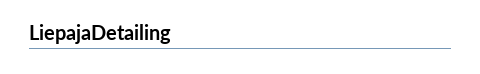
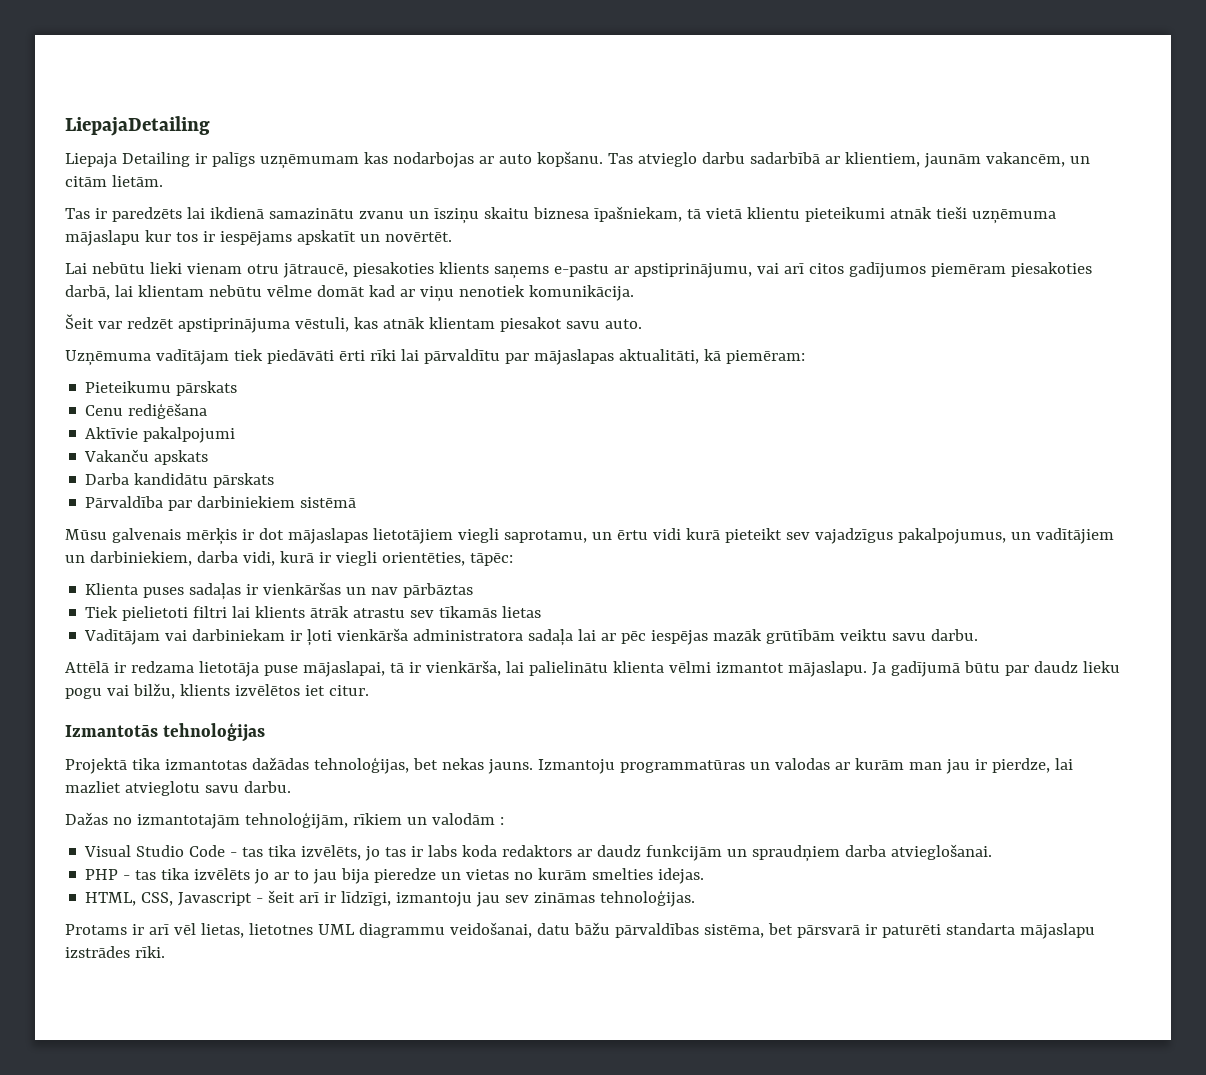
(171, 34) none -> [65,151,1090,169] [65,175,163,187] [65,206,1056,224] [65,230,452,246] [65,262,1092,279] [65,285,634,302] [65,314,642,333] [65,349,805,366] [85,381,238,396] [85,403,208,419] [85,427,236,443] [84,449,209,465] [85,473,275,488] [85,496,357,511] [65,528,1114,545] [65,551,513,566] [85,582,474,600] [85,606,542,621] [84,628,979,646] [65,660,1120,677] [65,683,369,699] [65,723,266,742] [65,757,1073,774] [65,781,291,796] [65,812,504,829] [84,844,993,862] [85,868,705,884] [85,890,696,907] [65,922,1095,939] [65,946,165,958] // Liepaja Detailing ir palīgs uzņēmumam kas nodarbojas ar auto kopšanu. Tas atvieglo darbu sadarbībā ar klientiem, jaunām vakancēm, un citām lietām. // Tas ir paredzēts lai ikdienā samazinātu zvanu un īsziņu skaitu biznesa īpašniekam, tā vietā klientu pieteikumi atnāk tieši uzņēmuma mājaslapu kur tos ir iespējams apskatīt un novērtēt. // Lai nebūtu lieki vienam otru jātraucē, piesakoties klients saņems e-pastu ar apstiprinājumu, vai arī citos gadījumos piemēram piesakoties darbā, lai klientam nebūtu vēlme domāt kad ar viņu nenotiek komunikācija. // Šeit var redzēt apstiprinājuma vēstuli, kas atnāk klientam piesakot savu auto. // Uzņēmuma vadītājam tiek piedāvāti ērti rīki lai pārvaldītu par mājaslapas aktualitāti, kā piemēram: // Pieteikumu pārskats // Cenu rediģēšana // Aktīvie pakalpojumi // Vakanču apskats // Darba kandidātu pārskats // Pārvaldība par darbiniekiem sistēmā // Mūsu galvenais mērķis ir dot mājaslapas lietotājiem viegli saprotamu, un ērtu vidi kurā pieteikt sev vajadzīgus pakalpojumus, un vadītājiem un darbiniekiem, darba vidi, kurā ir viegli orientēties, tāpēc: // Klienta puses sadaļas ir vienkāršas un nav pārbāztas // Tiek pielietoti filtri lai klients ātrāk atrastu sev tīkamās lietas // Vadītājam vai darbiniekam ir ļoti vienkārša administratora sadaļa lai ar pēc iespējas mazāk grūtībām veiktu savu darbu. // Attēlā ir redzama lietotāja puse mājaslapai, tā ir vienkārša, lai palielinātu klienta vēlmi izmantot mājaslapu. Ja gadījumā būtu par daudz lieku pogu vai bilžu, klients izvēlētos iet citur. // Izmantotās tehnoloģijas // Projektā tika izmantotas dažādas tehnoloģijas, bet nekas jauns. Izmantoju programmatūras un valodas ar kurām man jau ir pierdze, lai mazliet atvieglotu savu darbu. // Dažas no izmantotajām tehnoloģijām, rīkiem un valodām : // Visual Studio Code - tas tika izvēlēts, jo tas ir labs koda redaktors ar daudz funkcijām un spraudņiem darba atvieglošanai. // PHP - tas tika izvēlēts jo ar to jau bija pieredze un vietas no kurām smelties idejas. // HTML, CSS, Javascript - šeit arī ir līdzīgi, izmantoju jau sev zināmas tehnoloģijas. // Protams ir arī vēl lietas, lietotnes UML diagrammu veidošanai, datu bāžu pārvaldības sistēma, bet pārsvarā ir paturēti standarta mājaslapu izstrādes rīki.

